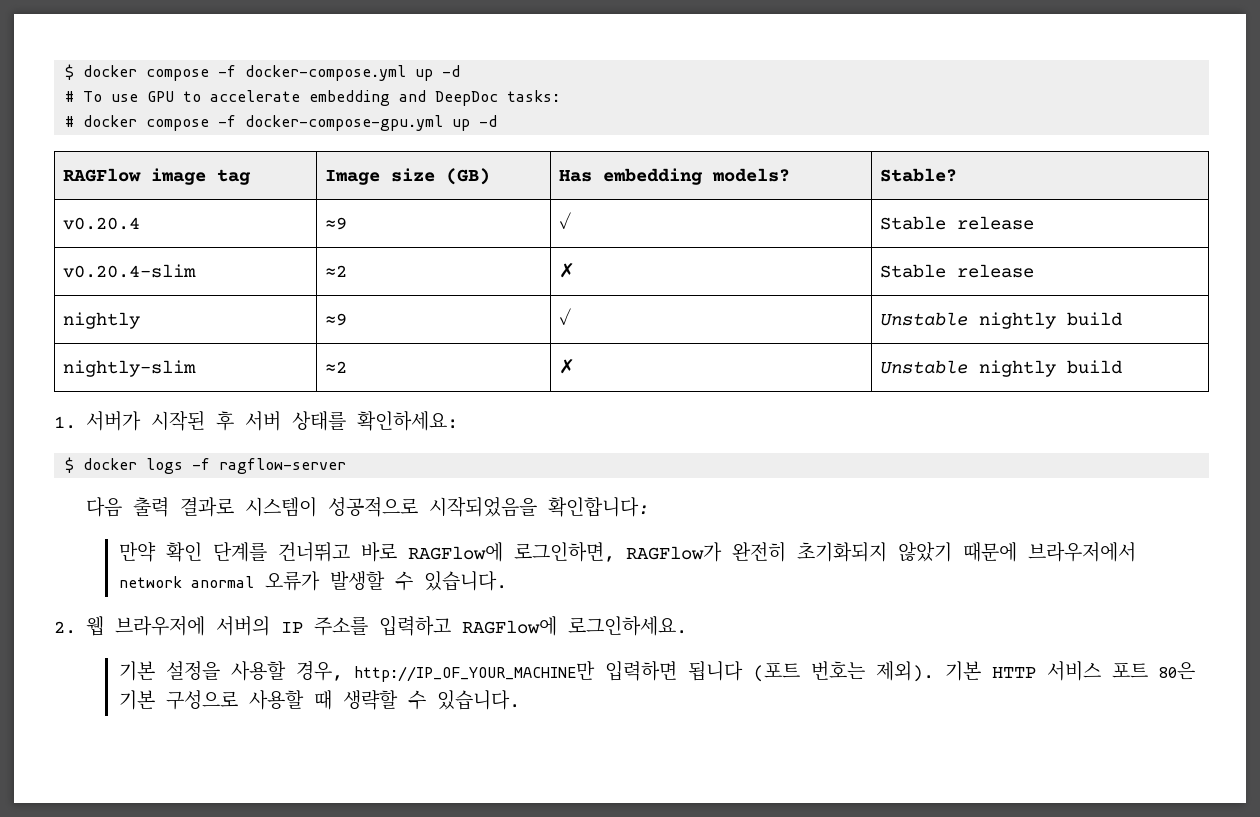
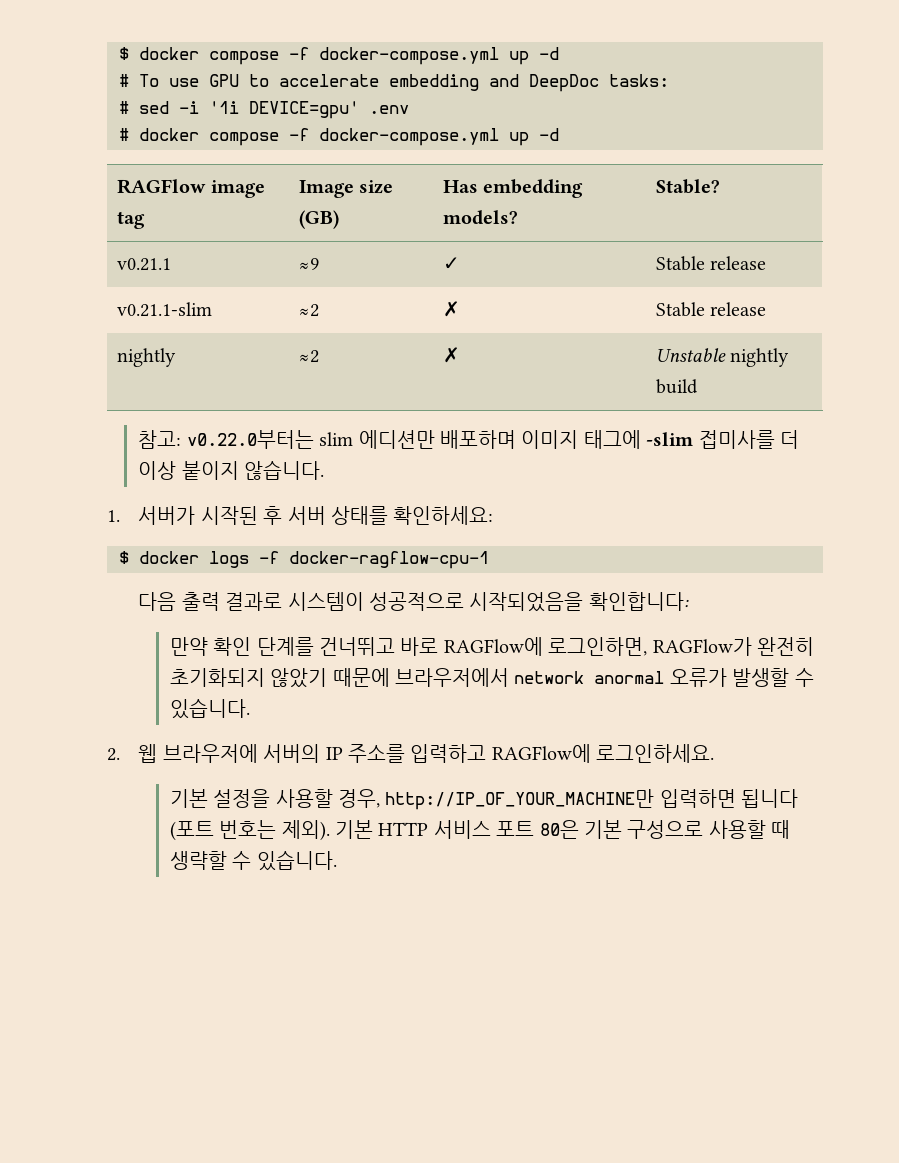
(561, 96) none -> [119,101,409,119] // # sed -i '1i DEVICE=gpu' .env
[245,115,444,131] docker-compose-gpu.yml -> [319,128,499,146] docker-compose.yml
[62,217,140,230] v0.20.4 -> [116,258,171,271] v0.21.1
[62,264,196,278] v0.20.4-slim -> [116,302,212,317] v0.21.1-slim
[324,313,347,326] [558,308,571,325] [879,312,1122,329] [62,360,196,377] | ≈9 | ✓ | Unstable nightly build // nightly-slim -> (176, 357) none
(1122, 367) none -> [138,430,800,449] [138,460,325,480] // 참고: v0.22.0부터는 slim 에디션만 배포하며 이미지 태그에 -slim 접미사를 더 이상 붙이지 않습니다.
[219,458,347,474] ragflow-server -> [289,551,489,569] docker-ragflow-cpu-1

